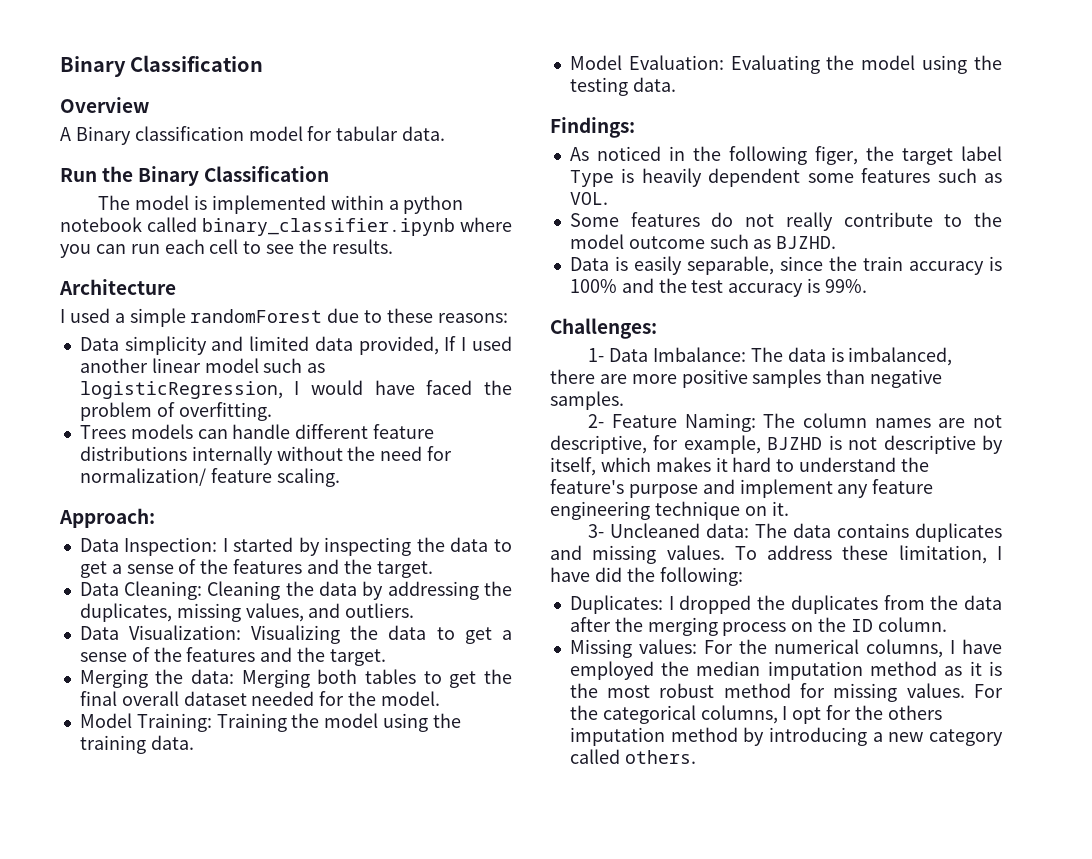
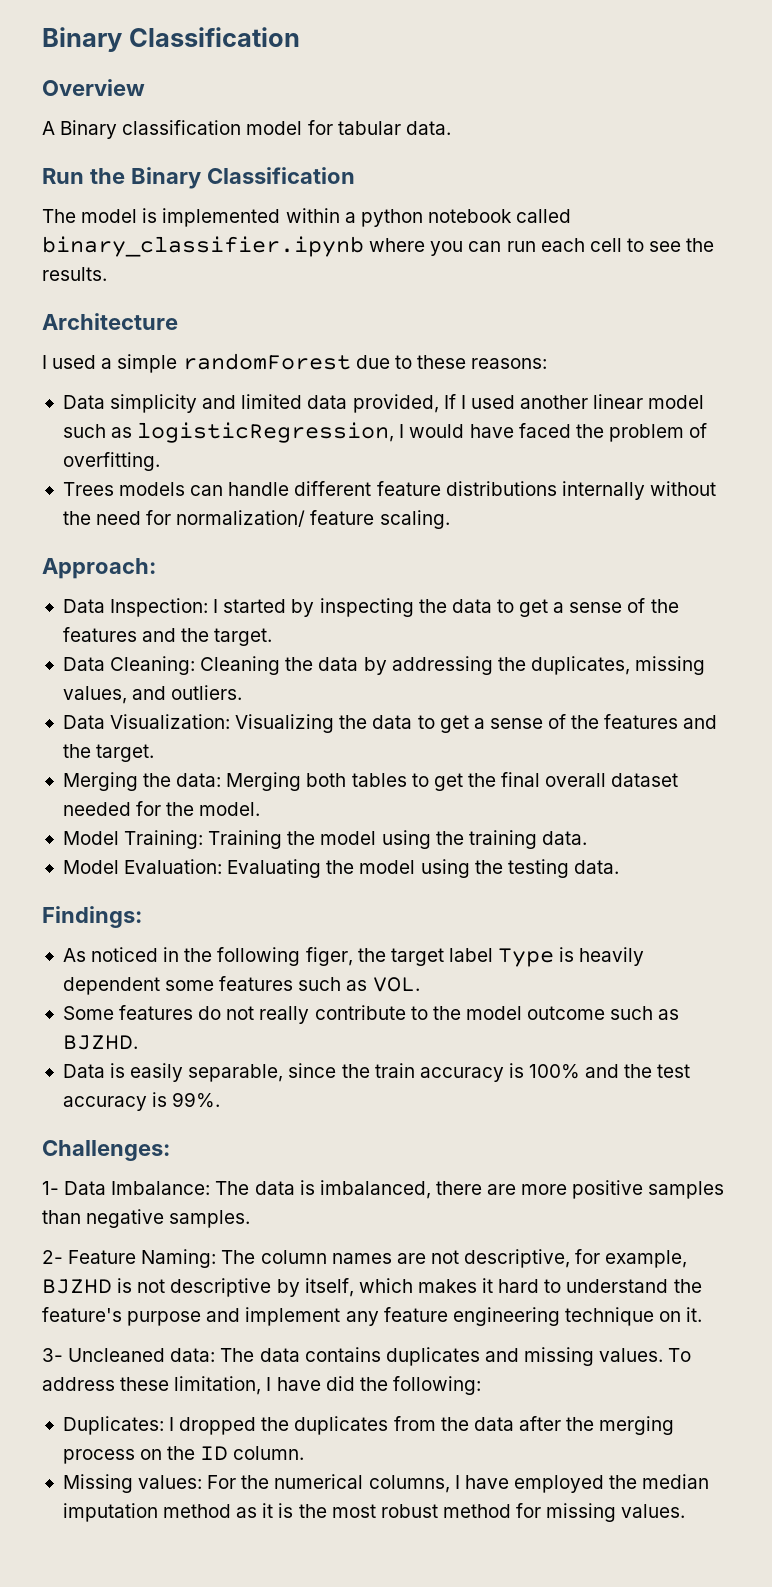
[974,684,1003,698] [569,705,942,724] [569,727,1003,746] [569,749,696,764] For the categorical columns, I opt for the others imputation method by introducing a new category called others. -> (686, 1511) none

